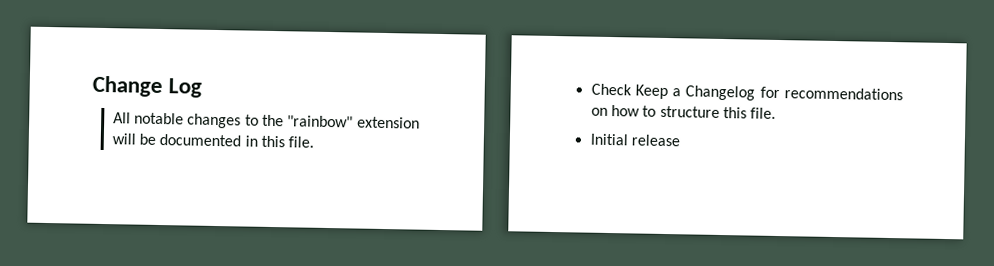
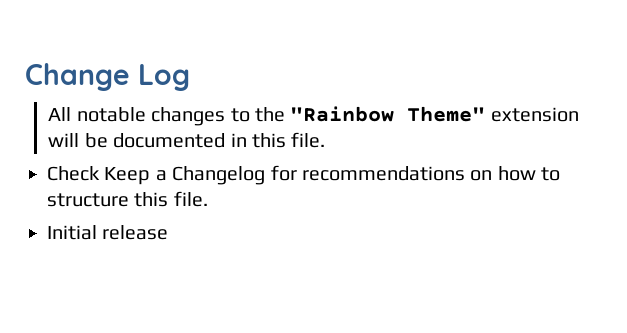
[287,115,354,128] "rainbow" -> [290,106,486,122] "Rainbow Theme"

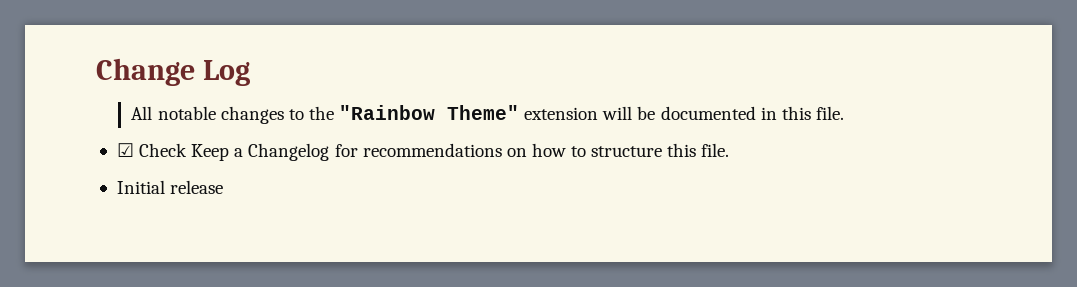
(326, 140) none -> [116,143,134,157] ☑

